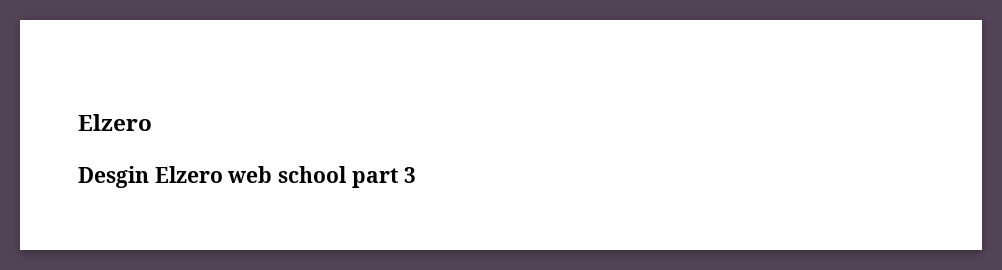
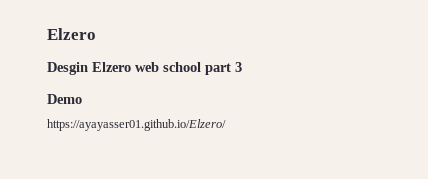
(417, 175) none -> [47,94,82,104] [47,119,226,131] // Demo // https://ayayasser01.github.io/Elzero/

